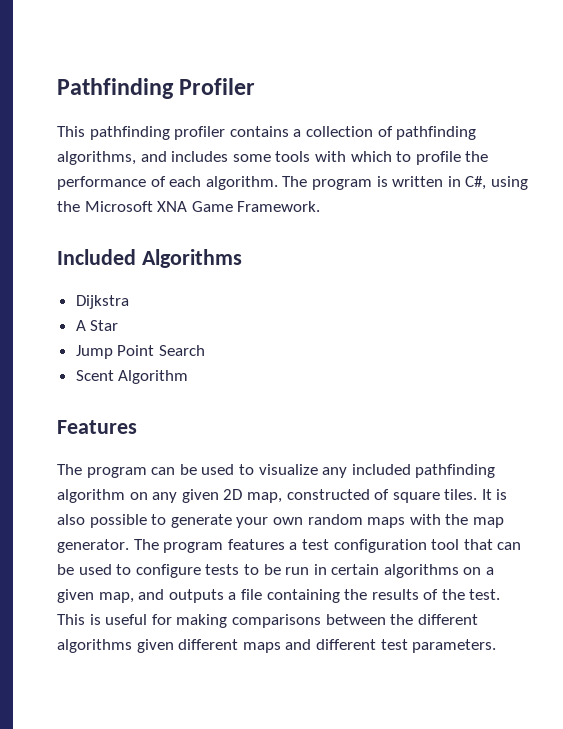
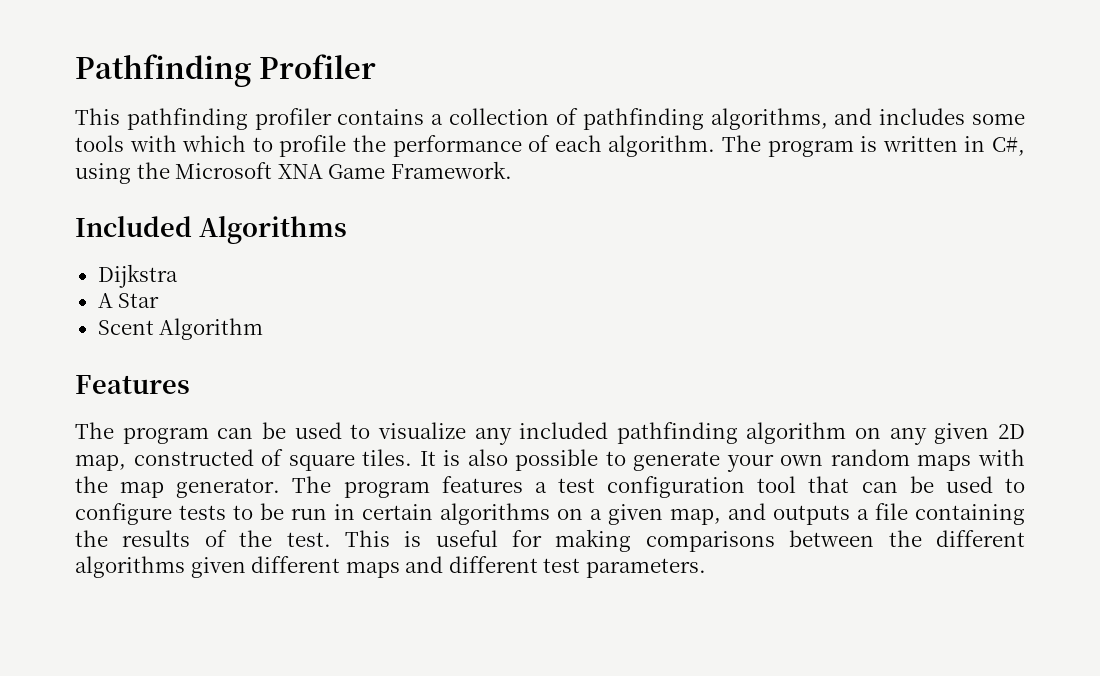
[75,345,205,359] // Jump Point Search -> (160, 300) none

